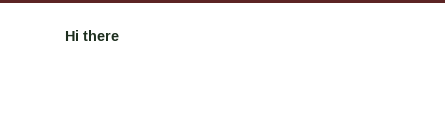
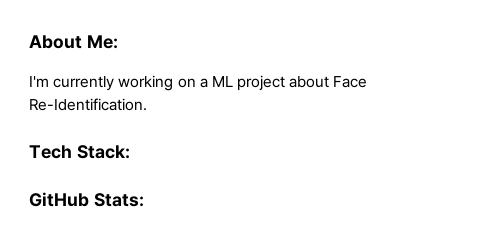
[65,30,119,41] Hi there -> [29,35,118,49] [29,75,368,91] [29,98,147,111] [29,145,130,159] [29,192,144,207] About Me: // I'm currently working on a ML project about Face Re-Identification. // Tech Stack: // GitHub Stats:

